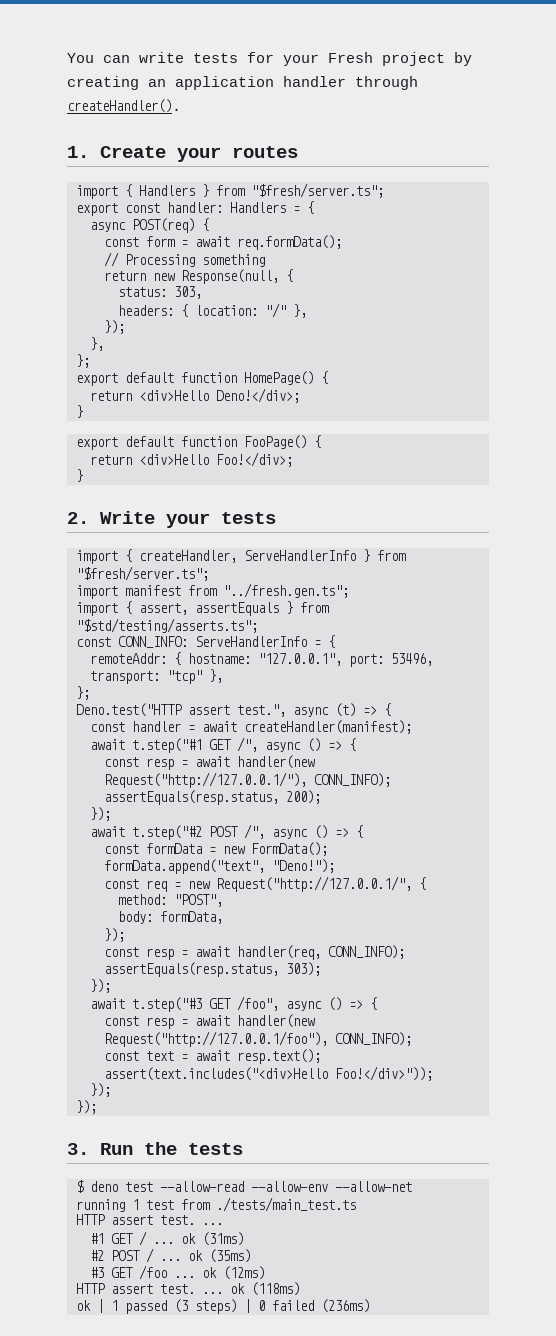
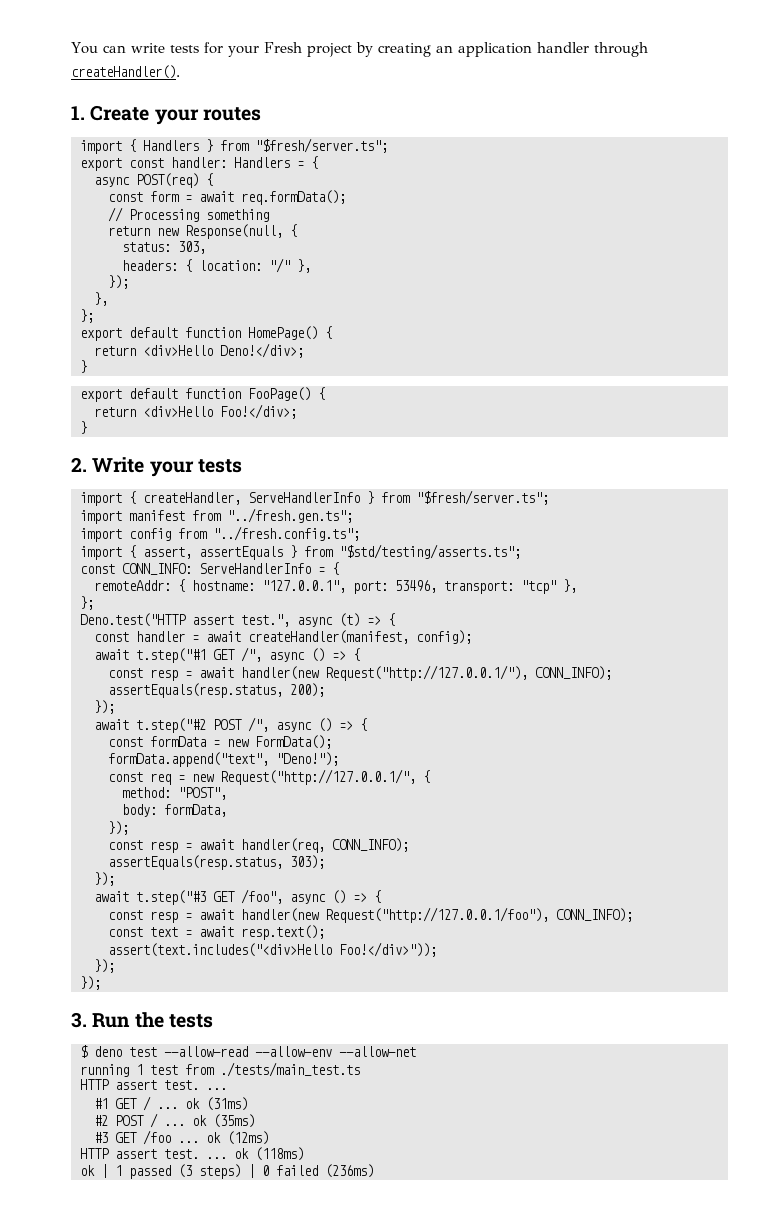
(349, 590) none -> [80,526,360,542] // import config from "../fresh.config.ts";
[244,720,412,734] createHandler(manifest); -> [248,630,472,644] createHandler(manifest, config);

